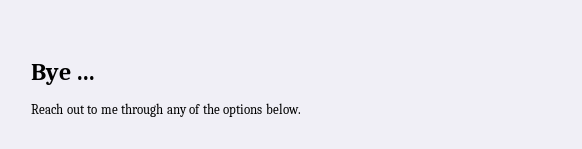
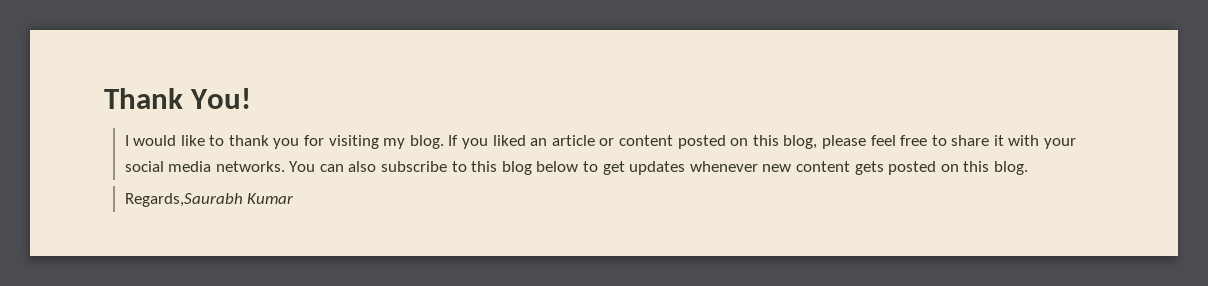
[31,64,96,85] [31,103,301,117] Bye ... // Reach out to me through any of the options below. -> [104,88,252,109] [124,135,1077,149] [124,161,1028,175] [124,193,294,207] Thank You! // I would like to thank you for visiting my blog. If you liked an article or content posted on this blog, please feel free to share it with your social media networks. You can also subscribe to this blog below to get updates whenever new content gets posted on this blog. // Regards,Saurabh Kumar

